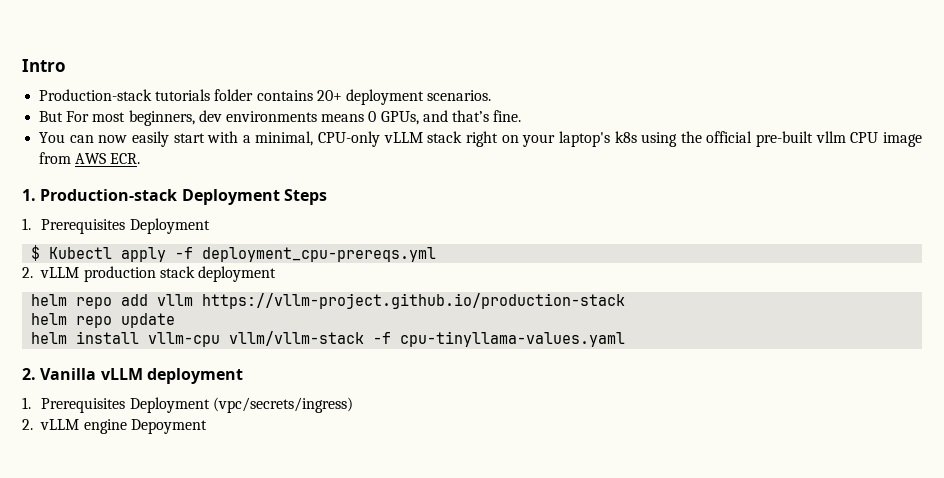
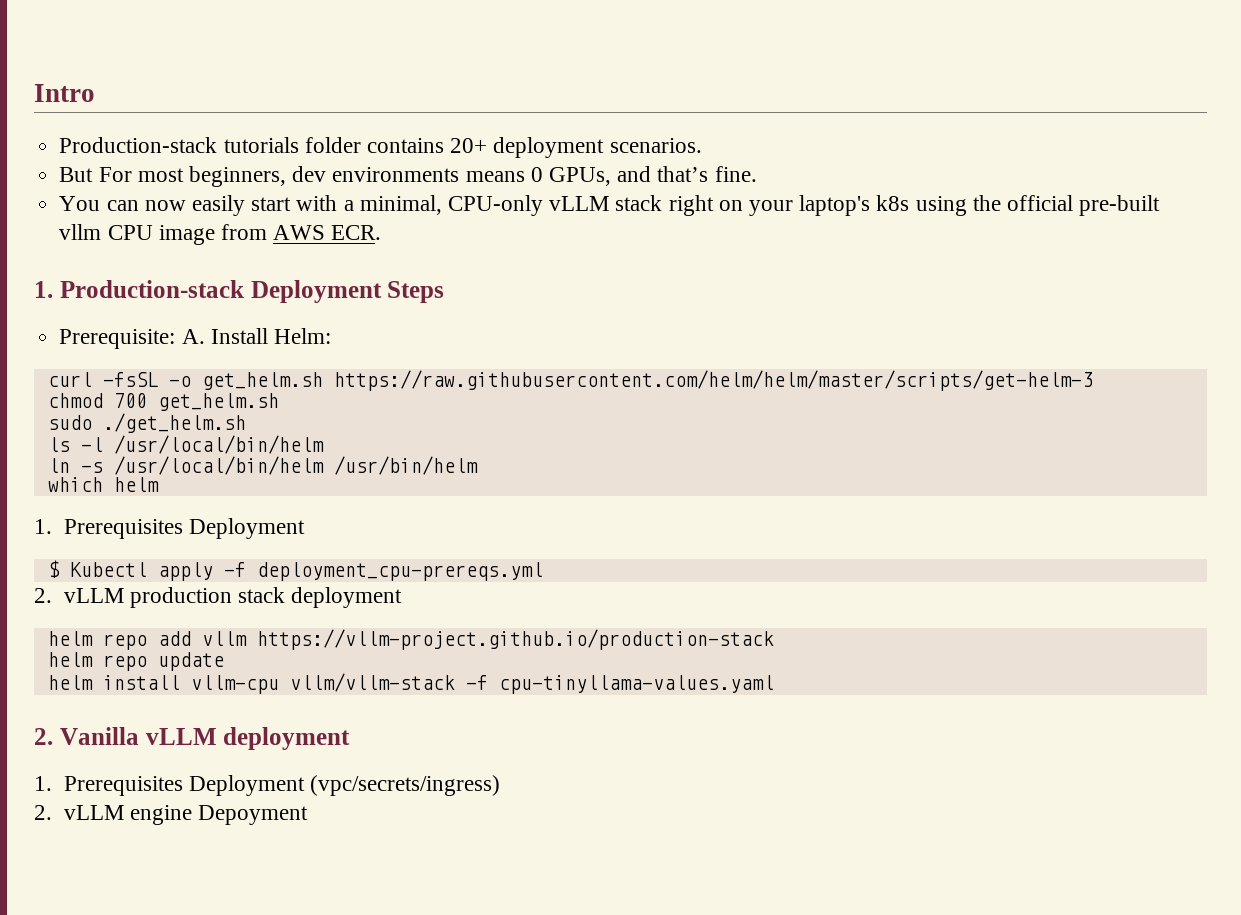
(327, 197) none -> [59,328,331,349] [47,370,1093,391] [47,393,279,411] [47,413,246,433] [47,435,324,454] [47,456,478,475] [47,477,159,492] // Prerequisite: A. Install Helm: // curl -fsSL -o get_helm.sh https://raw.githubusercontent.com/helm/helm/master/scripts/get-helm-3 // chmod 700 get_helm.sh // sudo ./get_helm.sh // ls -l /usr/local/bin/helm // ln -s /usr/local/bin/helm /usr/bin/helm // which helm

